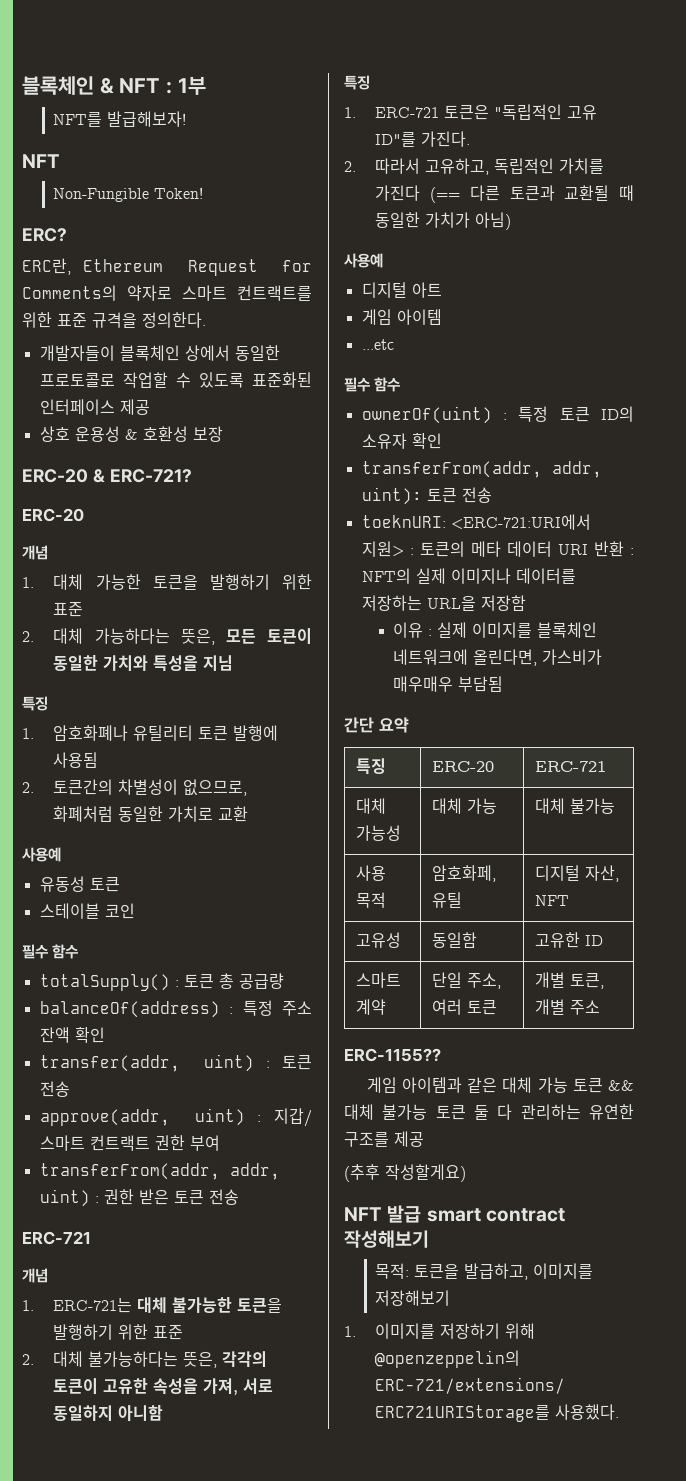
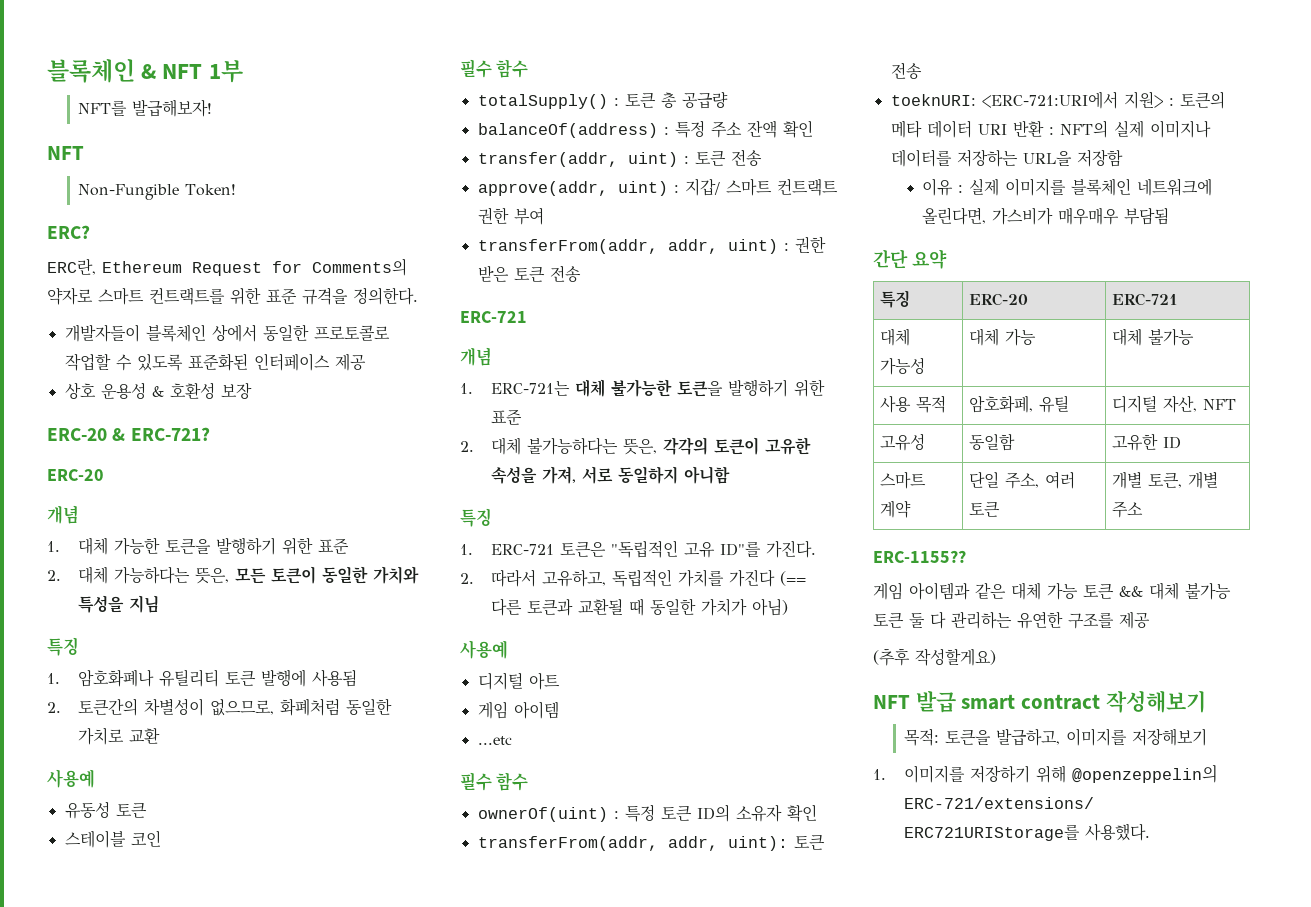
[166,81,173,94] : -> (203, 71) none

